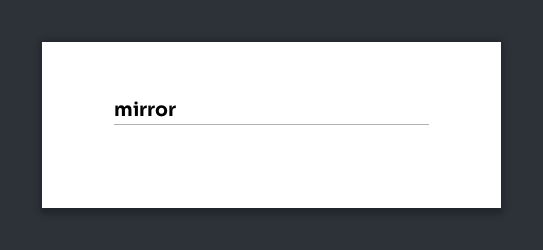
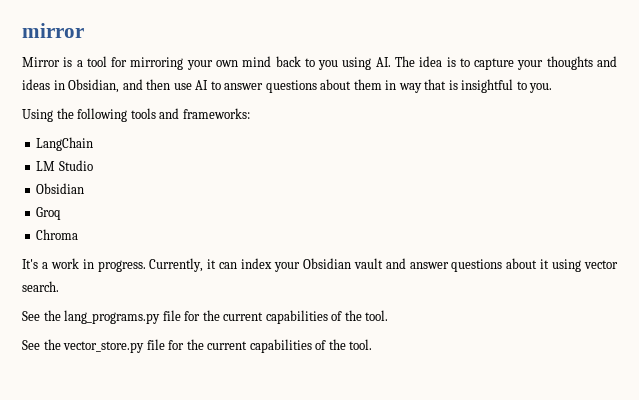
(176, 109) none -> [22,56,617,70] [22,79,553,93] [22,108,250,122] [36,137,94,151] [36,160,93,171] [36,183,85,194] [36,207,62,220] [36,229,79,240] [22,258,619,272] [22,281,59,292] [22,310,389,324] [22,339,373,353] // Mirror is a tool for mirroring your own mind back to you using AI. The idea is to capture your thoughts and ideas in Obsidian, and then use AI to answer questions about them in way that is insightful to you. // Using the following tools and frameworks: // LangChain // LM Studio // Obsidian // Groq // Chroma // It's a work in progress. Currently, it can index your Obsidian vault and answer questions about it using vector search. // See the lang_programs.py file for the current capabilities of the tool. // See the vector_store.py file for the current capabilities of the tool.

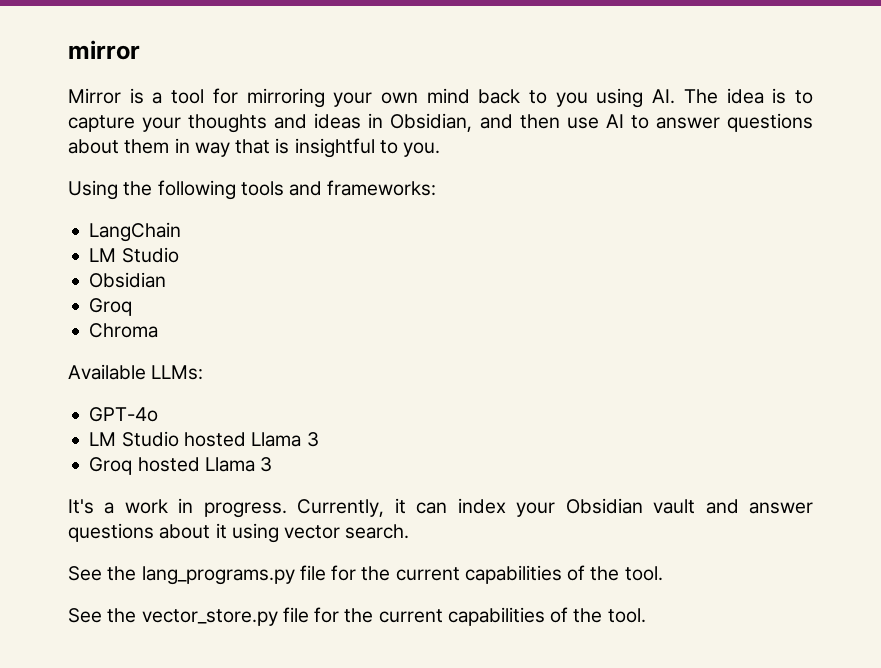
(79, 234) none -> [68,364,204,380] [89,407,159,422] [89,431,319,447] [89,457,273,475] // Available LLMs: // GPT-4o // LM Studio hosted Llama 3 // Groq hosted Llama 3

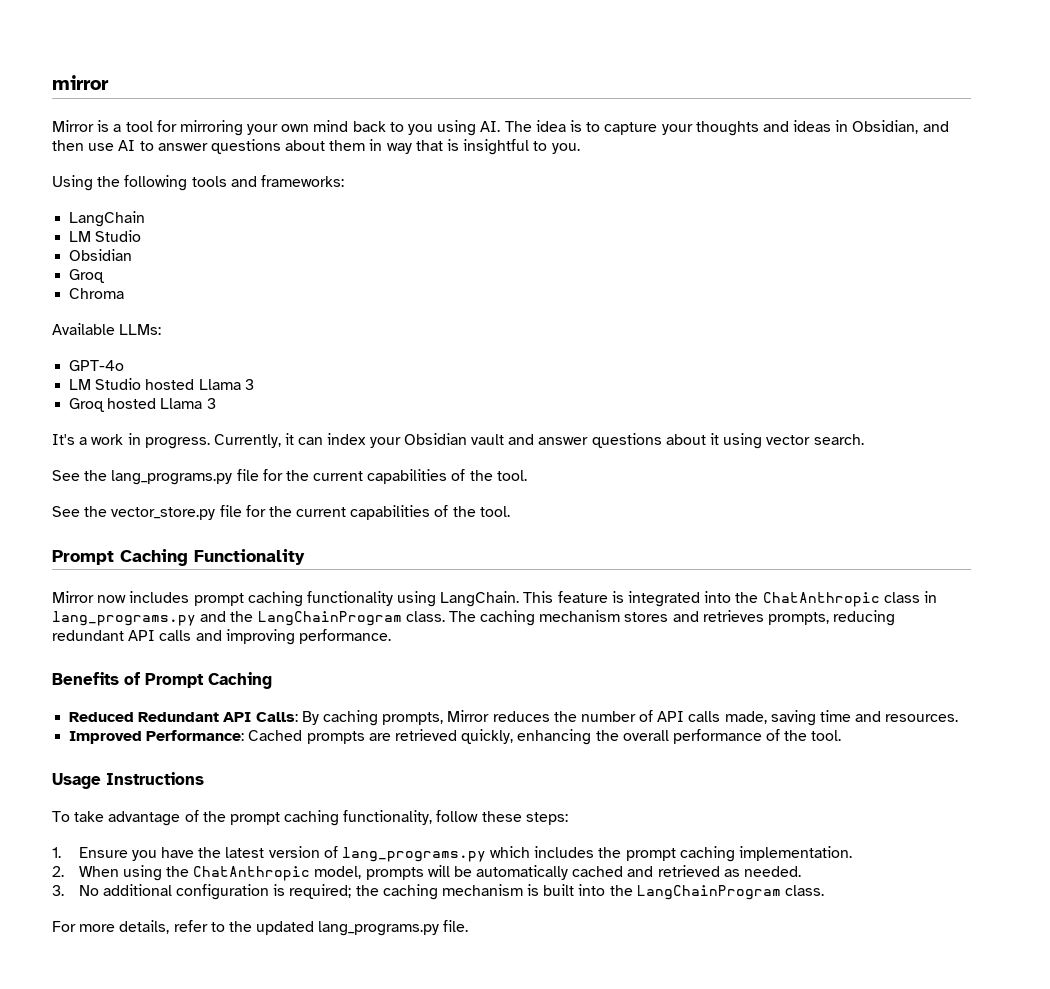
(646, 615) none -> [52,549,305,566] [52,591,937,607] [52,610,896,626] [52,629,391,645] [52,672,272,689] [69,710,959,726] [69,729,842,745] [52,772,204,789] [52,810,568,826] [52,846,853,862] [52,865,802,881] [52,884,825,900] [52,920,469,936] // Prompt Caching Functionality // Mirror now includes prompt caching functionality using LangChain. This feature is integrated into the ChatAnthropic class in lang_programs.py and the LangChainProgram class. The caching mechanism stores and retrieves prompts, reducing redundant API calls and improving performance. // Benefits of Prompt Caching // Reduced Redundant API Calls: By caching prompts, Mirror reduces the number of API calls made, saving time and resources. // Improved Performance: Cached prompts are retrieved quickly, enhancing the overall performance of the tool. // Usage Instructions // To take advantage of the prompt caching functionality, follow these steps: // 1. Ensure you have the latest version of lang_programs.py which includes the prompt caching implementation. // 2. When using the ChatAnthropic model, prompts will be automatically cached and retrieved as needed. // 3. No additional configuration is required; the caching mechanism is built into the LangChainProgram class. // For more details, refer to the updated lang_programs.py file.

